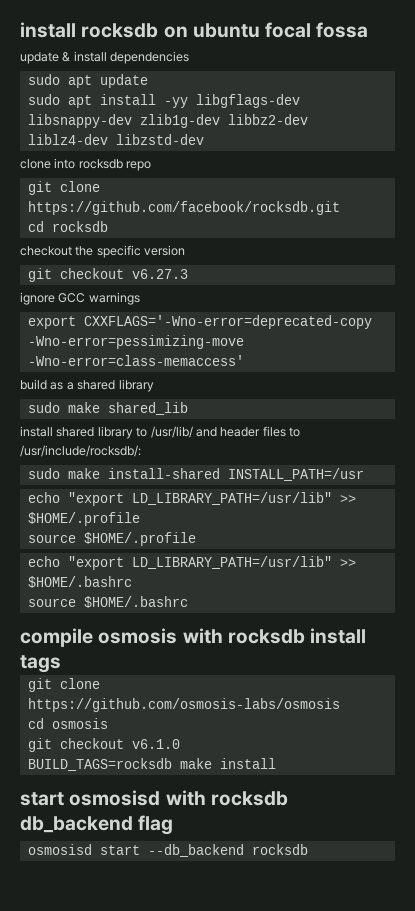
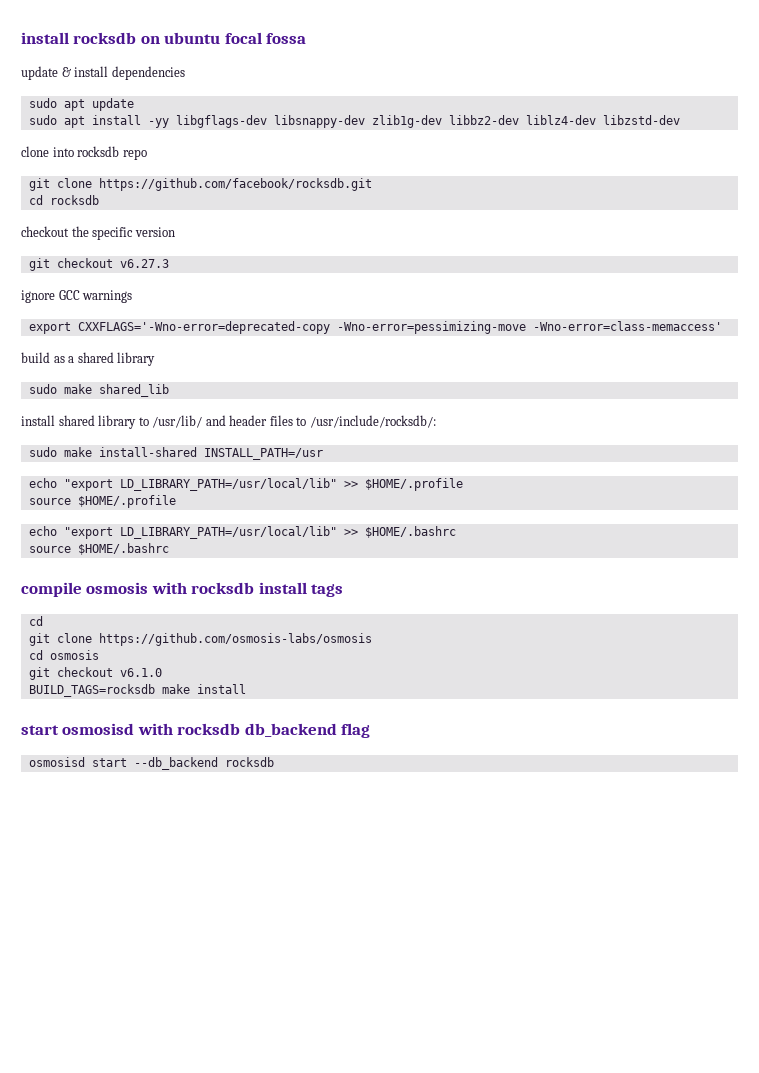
[131,492,332,505] LD_LIBRARY_PATH=/usr/lib" -> [119,478,337,491] LD_LIBRARY_PATH=/usr/local/lib"
[131,556,332,569] LD_LIBRARY_PATH=/usr/lib" -> [119,526,337,539] LD_LIBRARY_PATH=/usr/local/lib"
(61, 664) none -> [28,616,43,626] // cd

